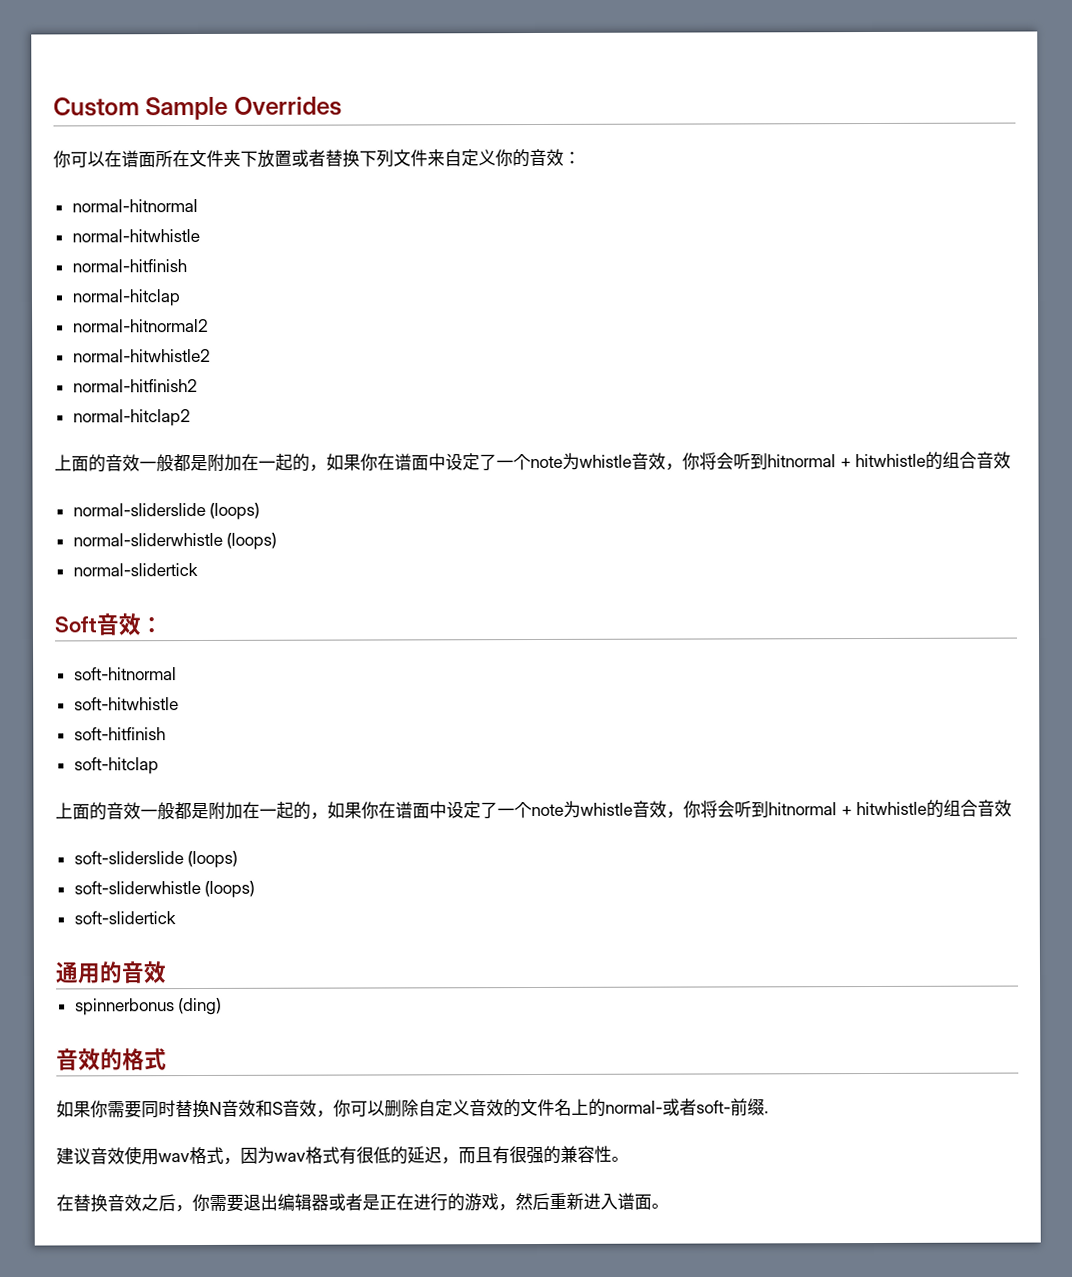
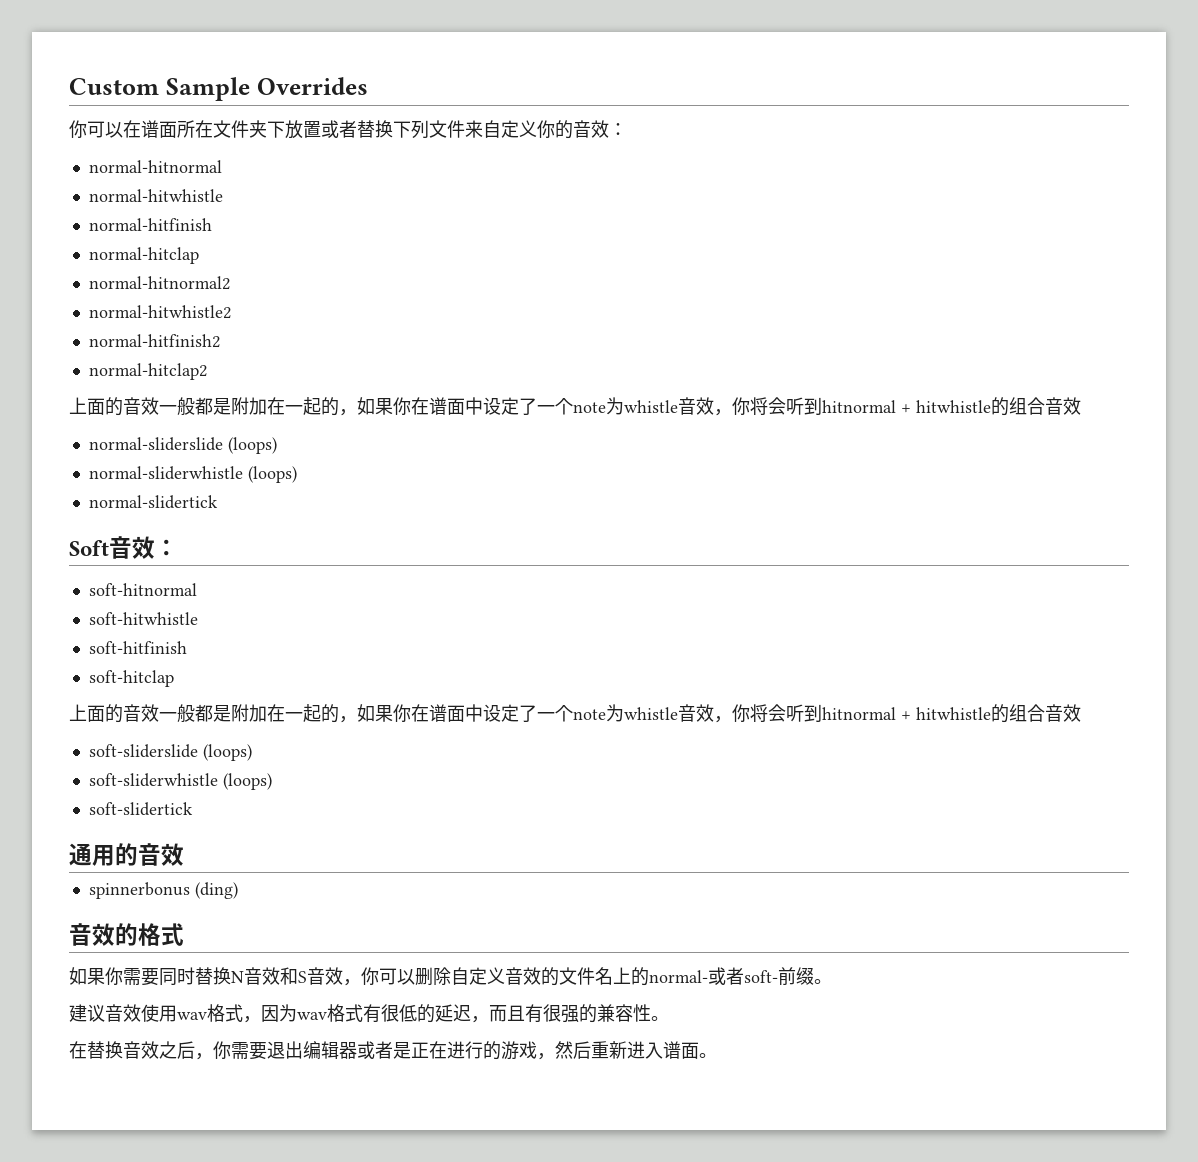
[764,1110,769,1114] . -> [814,979,832,984] 。

